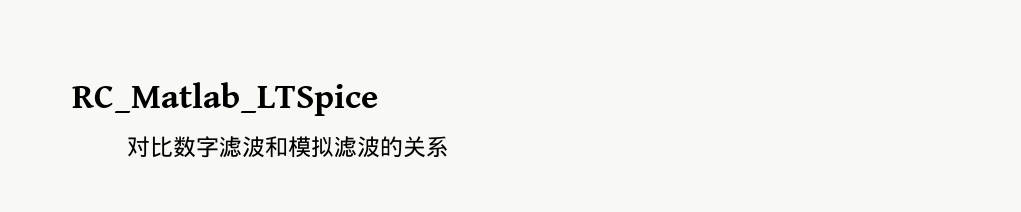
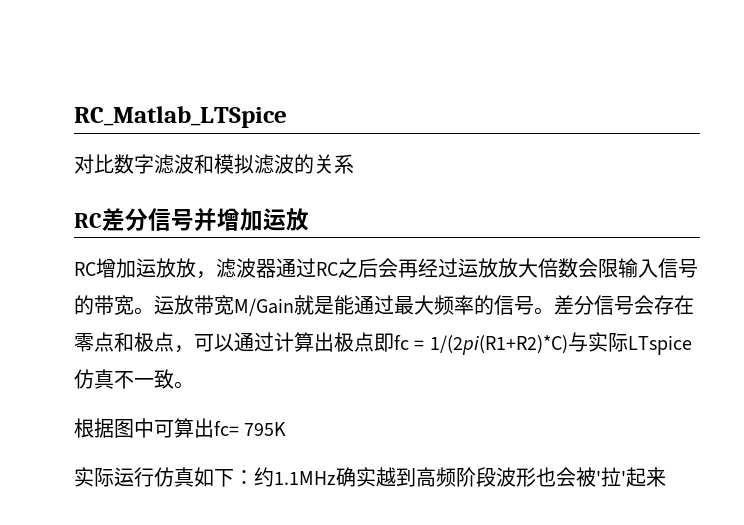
(450, 147) none -> [74,208,309,232] [74,258,698,279] [74,295,694,316] [74,332,692,355] [74,369,194,389] [74,418,287,438] [74,467,666,487] // RC差分信号并增加运放 // RC增加运放放，滤波器通过RC之后会再经过运放放大倍数会限输入信号的带宽。运放带宽M/Gain就是能通过最大频率的信号。差分信号会存在零点和极点，可以通过计算出极点即fc = 1/(2pi(R1+R2)*C)与实际LTspice仿真不一致。 // 根据图中可算出fc= 795K // 实际运行仿真如下：约1.1MHz确实越到高频阶段波形也会被'拉'起来

